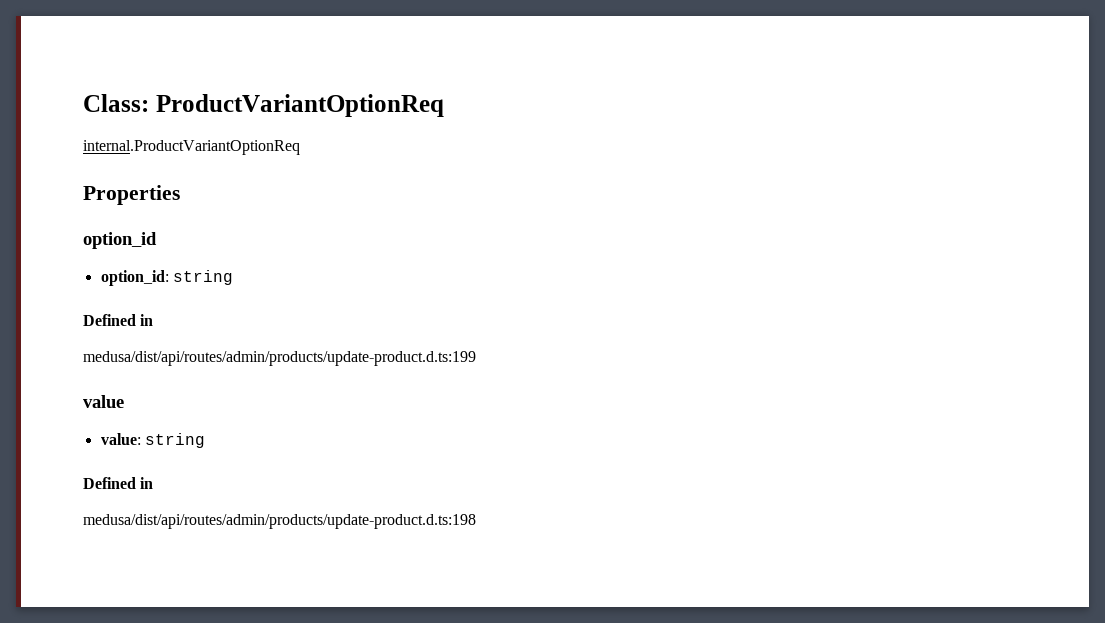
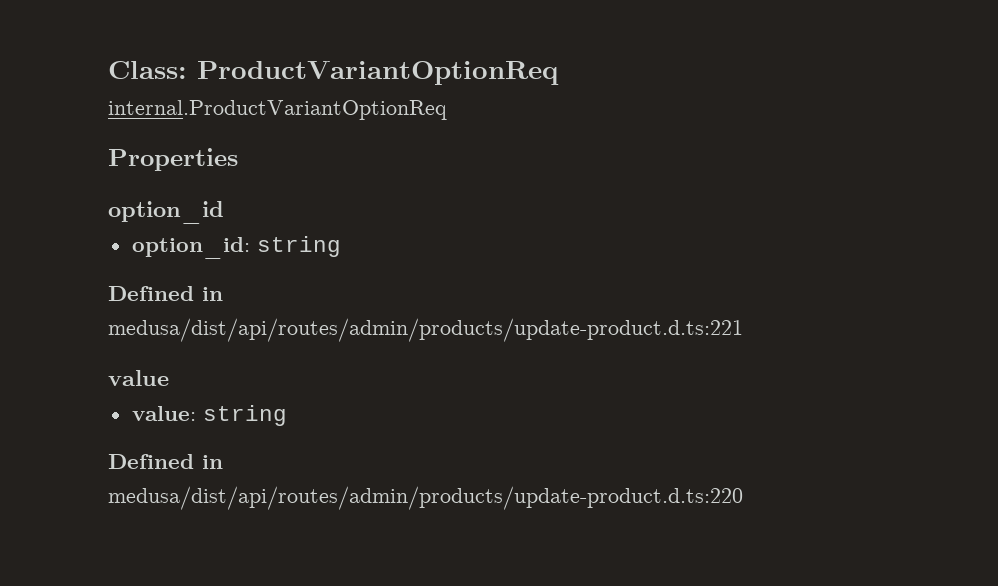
[83,351,476,366] medusa/dist/api/routes/admin/products/update-product.d.ts:199 -> [108,318,743,342] medusa/dist/api/routes/admin/products/update-product.d.ts:221
[83,514,476,529] medusa/dist/api/routes/admin/products/update-product.d.ts:198 -> [108,486,743,510] medusa/dist/api/routes/admin/products/update-product.d.ts:220

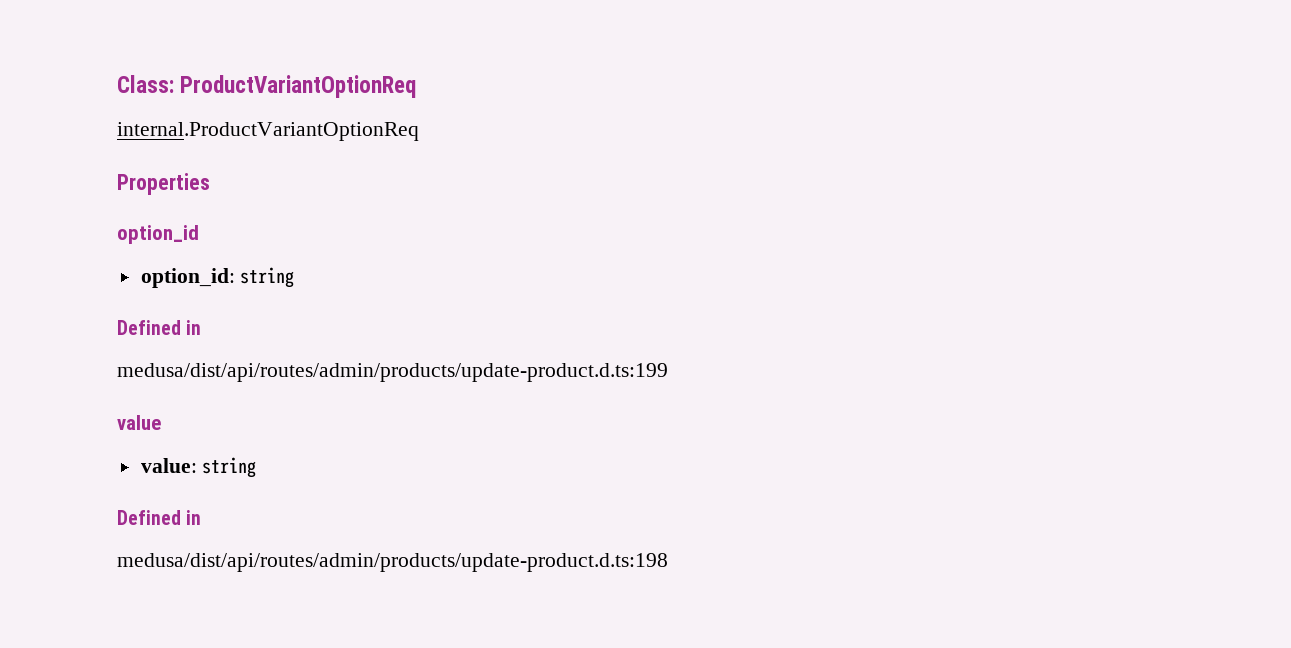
[108,318,743,342] medusa/dist/api/routes/admin/products/update-product.d.ts:221 -> [117,363,668,382] medusa/dist/api/routes/admin/products/update-product.d.ts:199
[108,486,743,510] medusa/dist/api/routes/admin/products/update-product.d.ts:220 -> [117,553,668,572] medusa/dist/api/routes/admin/products/update-product.d.ts:198

